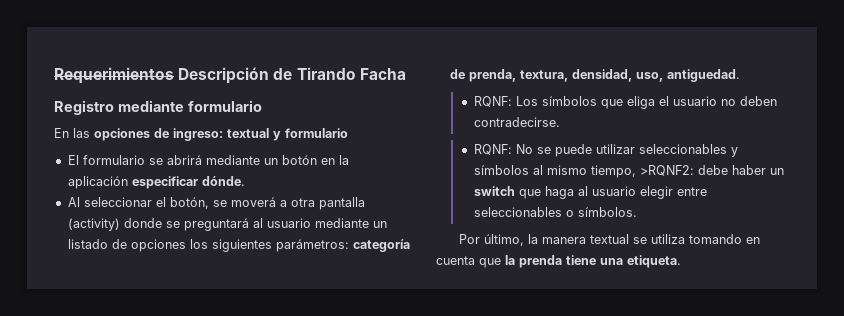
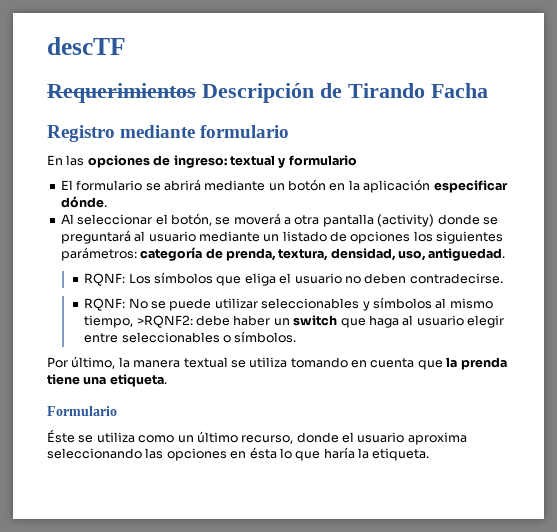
(54, 75) none -> [47,37,126,55] descTF //
(681, 261) none -> [47,406,117,416] [47,430,467,445] [47,447,430,461] // Formulario // Éste se utiliza como un último recurso, donde el usuario aproxima seleccionando las opciones en ésta lo que haría la etiqueta.

